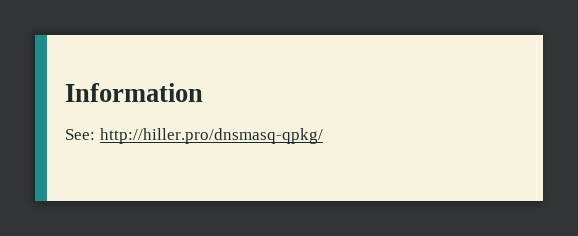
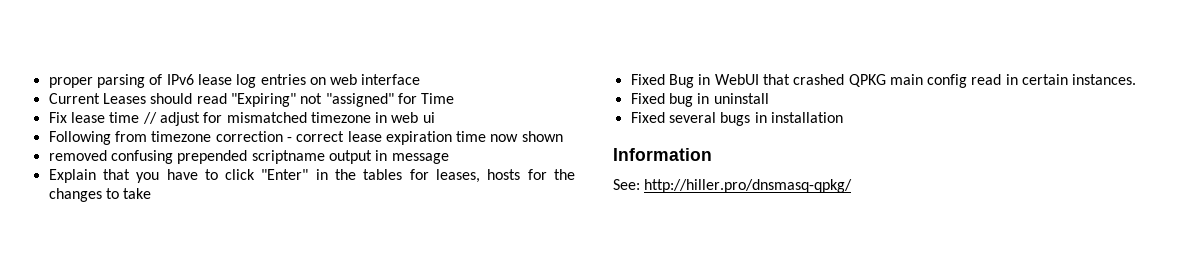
(65, 92) none -> [48,74,421,88] [48,93,455,107] [48,112,435,126] [48,131,563,145] [48,150,449,164] [48,169,575,183] [48,188,152,202] [630,74,1137,88] [630,93,769,107] [630,112,843,126] proper parsing of IPv6 lease log entries on web interface // Current Leases should read "Expiring" not "assigned" for Time // Fix lease time // adjust for mismatched timezone in web ui // Following from timezone correction - correct lease expiration time now shown // removed confusing prepended scriptname output in message // Explain that you have to click "Enter" in the tables for leases, hosts for the changes to take // Fixed Bug in WebUI that crashed QPKG main config read in certain instances. // Fixed bug in uninstall // Fixed several bugs in installation //

